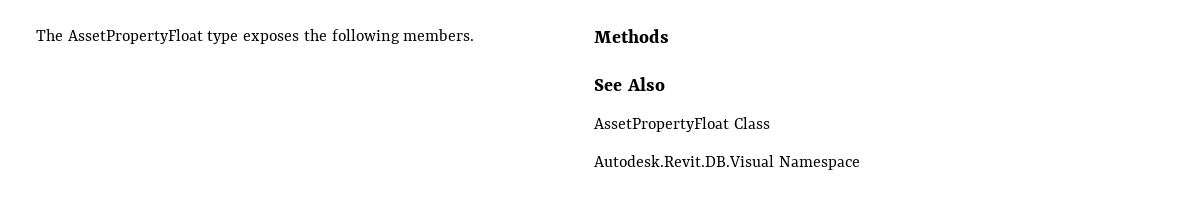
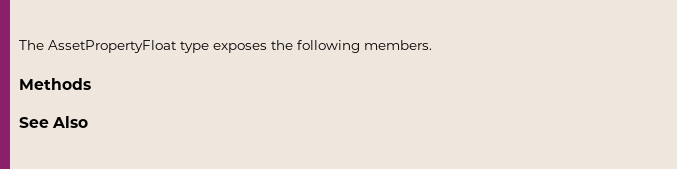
[594,117,770,132] [594,155,860,170] // AssetPropertyFloat Class // Autodesk.Revit.DB.Visual Namespace -> (89, 122) none

